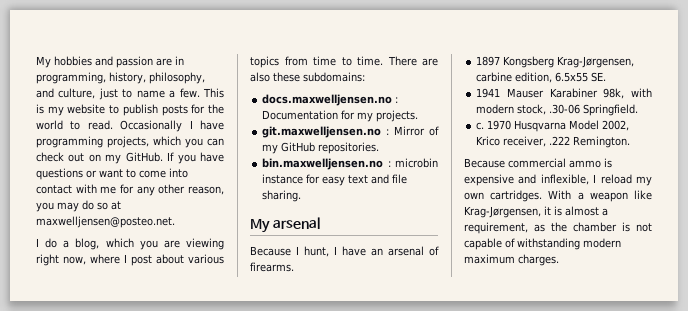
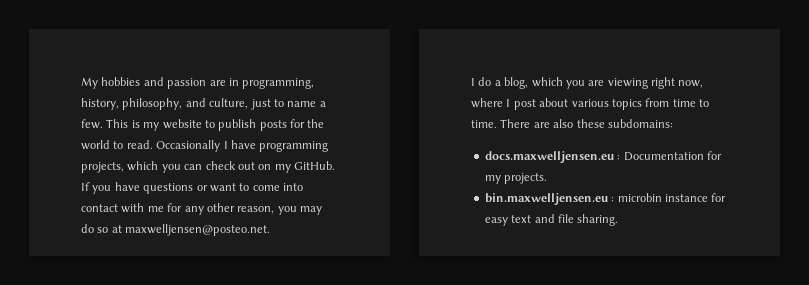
[262,94,393,106] docs.maxwelljensen.no -> [484,151,614,163] docs.maxwelljensen.eu
[262,126,439,138] [262,142,380,154] [262,158,384,170] git.maxwelljensen.no : Mirror of my GitHub repositories. // bin.maxwelljensen.no -> [484,193,608,205] bin.maxwelljensen.eu
[250,217,320,233] [250,246,439,257] [250,262,294,272] [476,56,635,68] [476,72,607,83] [476,88,652,99] [476,104,639,116] [476,120,630,132] [476,136,631,148] [464,158,612,168] [464,174,652,186] [464,190,652,202] [464,206,608,218] [464,222,652,234] [464,238,621,250] [464,254,559,266] // My arsenal // Because I hunt, I have an arsenal of firearms. // 1897 Kongsberg Krag-Jørgensen, carbine edition, 6.5x55 SE. // 1941 Mauser Karabiner 98k, with modern stock, .30-06 Springfield. // c. 1970 Husqvarna Model 2002, Krico receiver, .222 Remington. // Because commercial ammo is expensive and inflexible, I reload my own cartridges. With a weapon like Krag-Jørgensen, it is almost a requirement, as the chamber is not capable of withstanding modern maximum charges. -> (619, 220) none

